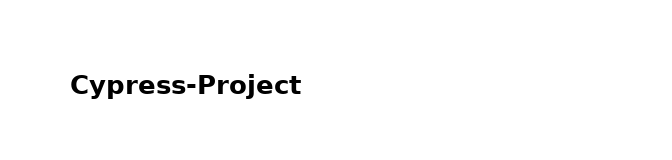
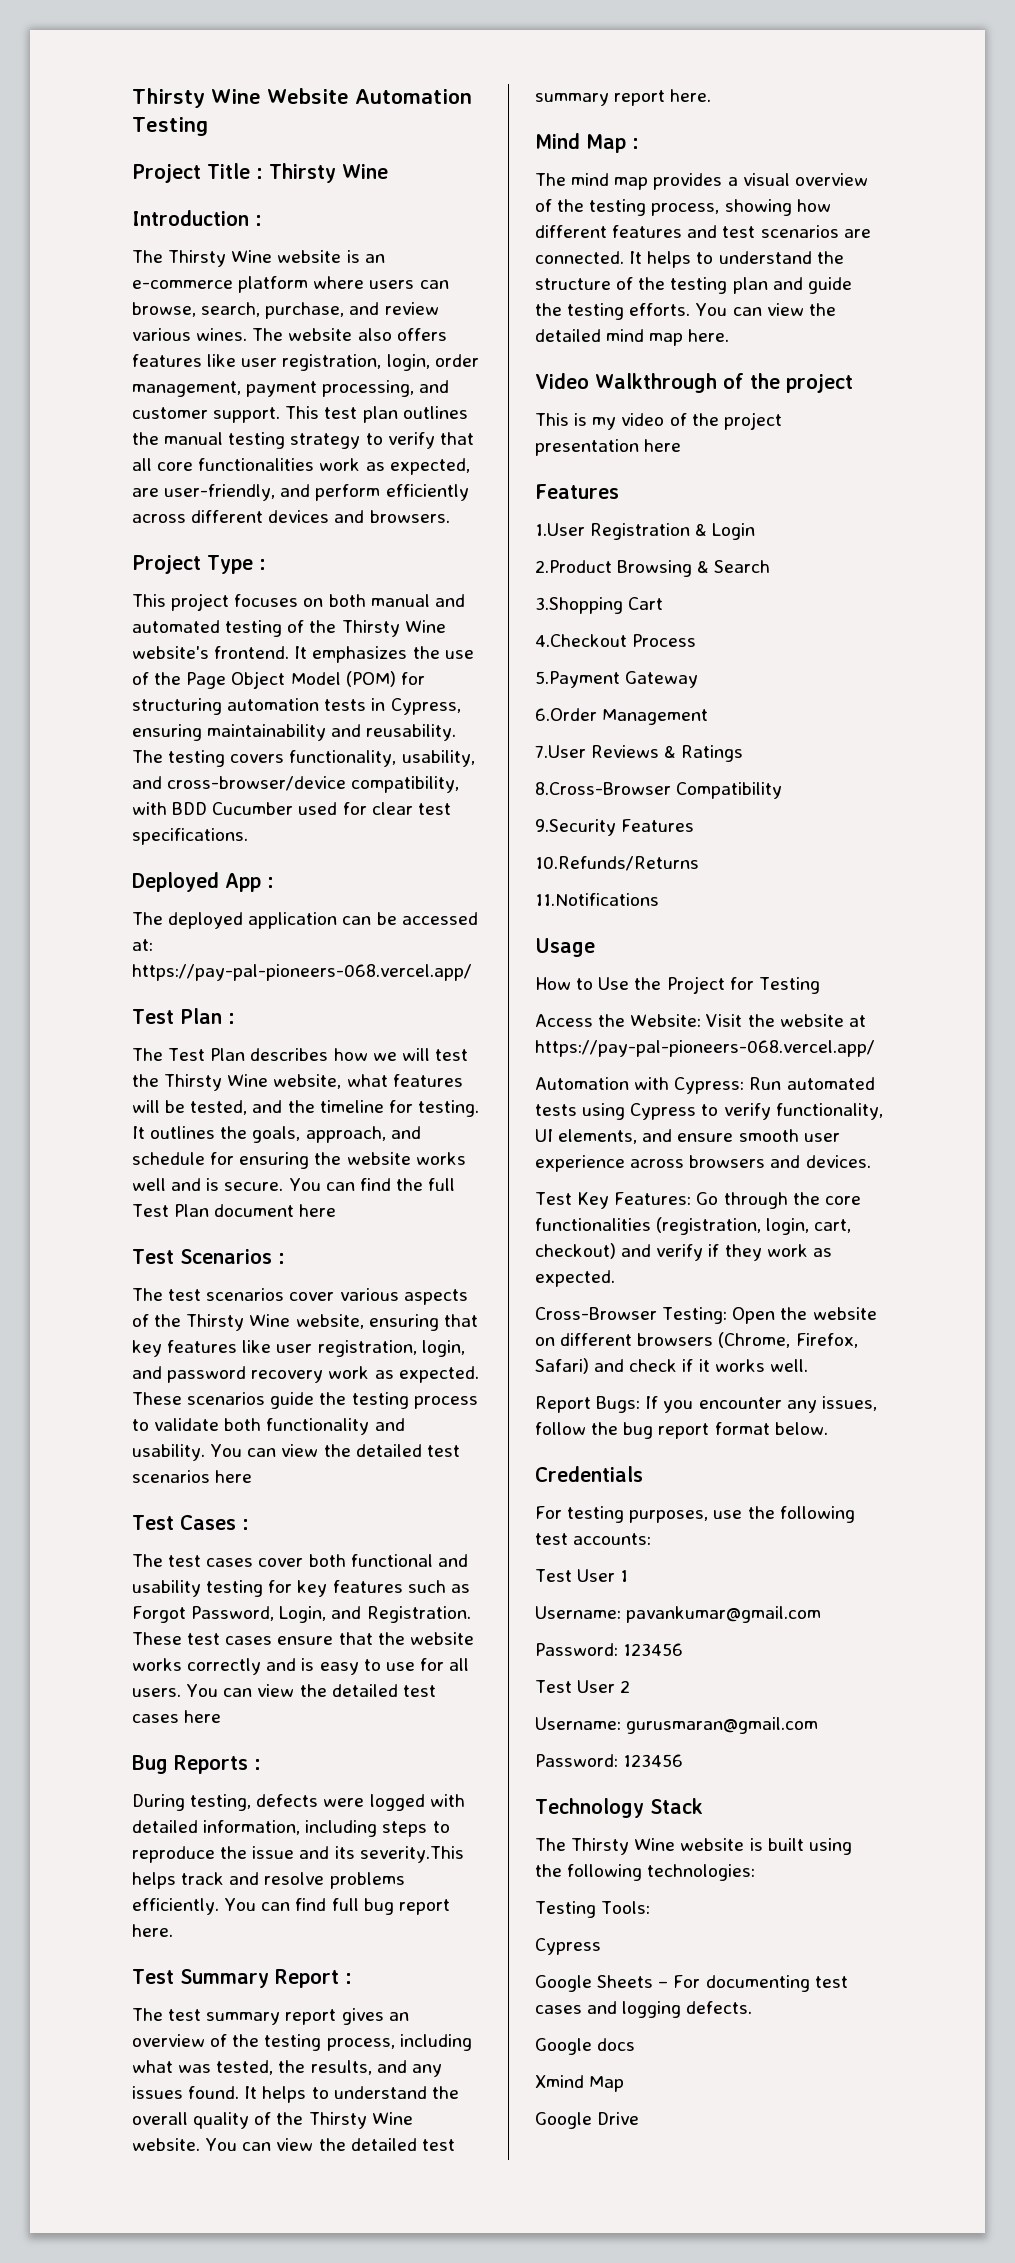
[70,74,301,99] Cypress-Project -> [132,88,472,108] [132,117,208,136] [132,163,388,183] [132,210,262,226] [132,250,385,267] [132,276,449,293] [132,302,439,319] [132,328,447,341] [132,354,479,371] [132,380,450,397] [132,406,468,423] [132,432,474,449] [132,458,470,475] [132,484,469,501] [132,510,450,523] [132,555,266,574] [132,593,465,611] [132,620,446,637] [132,646,474,663] [132,671,425,689] [132,698,461,715] [132,724,457,741] [132,750,475,767] [132,776,460,793] [132,802,451,815] [132,828,248,845] [132,872,274,892] [132,912,478,929] [132,939,153,951] [132,964,472,981] [132,1008,235,1024] [132,1048,468,1061] [132,1074,463,1091] [132,1100,479,1117] [132,1126,421,1143] [132,1152,466,1169] [132,1178,456,1191] [132,1204,337,1217] [132,1249,285,1264] [132,1288,468,1305] [132,1314,478,1331] [132,1340,465,1357] [132,1366,479,1383] [132,1392,478,1409] [132,1418,405,1435] [132,1444,460,1461] [132,1470,253,1483] [132,1515,249,1530] [132,1554,468,1567] [132,1580,470,1597] [132,1606,471,1623] [132,1632,474,1645] [132,1658,470,1675] [132,1684,436,1697] [132,1710,222,1723] [132,1755,261,1774] [132,1794,465,1811] [132,1820,450,1837] [132,1846,464,1863] [132,1872,405,1889] [132,1898,450,1915] [132,1924,173,1937] [132,1969,352,1988] [132,2008,409,2025] [132,2034,472,2051] [132,2060,442,2077] [132,2086,459,2103] [132,2112,413,2129] [132,2138,455,2151] [535,89,712,106] [535,133,639,153] [535,173,868,190] [535,199,831,216] [535,225,871,238] [535,251,844,268] [535,277,852,294] [535,303,836,320] [535,329,730,346] [535,373,853,393] [535,412,782,430] [535,439,682,456] [535,484,619,499] [535,523,756,540] [535,560,771,577] [535,597,664,614] [535,634,697,647] [535,671,699,688] [535,708,709,725] [535,745,744,762] [535,782,783,799] [535,819,695,836] [535,856,699,871] [535,893,659,906] [535,938,595,957] [535,976,820,994] [535,1014,866,1027] [535,1040,875,1057] [535,1077,875,1094] [535,1103,883,1120] [535,1129,840,1144] [535,1155,871,1172] [535,1192,861,1209] [535,1217,852,1235] [535,1243,832,1261] [535,1270,615,1287] [535,1307,877,1324] [535,1332,858,1348] [535,1358,808,1374] [535,1396,877,1413] [535,1422,828,1439] [535,1466,643,1482] [535,1506,855,1523] [535,1533,652,1545] [535,1569,629,1582] [535,1606,822,1623] [535,1643,684,1656] [535,1680,631,1693] [535,1717,819,1734] [535,1754,684,1767] [535,1798,703,1818] [535,1838,852,1855] [535,1864,756,1881] [535,1901,651,1918] [535,1938,601,1955] [535,1975,848,1992] [535,2001,753,2018] [535,2038,636,2055] [535,2075,625,2092] [535,2112,640,2129] Thirsty Wine Website Automation Testing // Project Title : Thirsty Wine // Introduction : // The Thirsty Wine website is an e-commerce platform where users can browse, search, purchase, and review various wines. The website also offers features like user registration, login, order management, payment processing, and customer support. This test plan outlines the manual testing strategy to verify that all core functionalities work as expected, are user-friendly, and perform efficiently across different devices and browsers. // Project Type : // This project focuses on both manual and automated testing of the Thirsty Wine website's frontend. It emphasizes the use of the Page Object Model (POM) for structuring automation tests in Cypress, ensuring maintainability and reusability. The testing covers functionality, usability, and cross-browser/device compatibility, with BDD Cucumber used for clear test specifications. // Deployed App : // The deployed application can be accessed at: https://pay-pal-pioneers-068.vercel.app/ // Test Plan : // The Test Plan describes how we will test the Thirsty Wine website, what features will be tested, and the timeline for testing. It outlines the goals, approach, and schedule for ensuring the website works well and is secure. You can find the full Test Plan document here // Test Scenarios : // The test scenarios cover various aspects of the Thirsty Wine website, ensuring that key features like user registration, login, and password recovery work as expected. These scenarios guide the testing process to validate both functionality and usability. You can view the detailed test scenarios here // Test Cases : // The test cases cover both functional and usability testing for key features such as Forgot Password, Login, and Registration. These test cases ensure that the website works correctly and is easy to use for all users. You can view the detailed test cases here // Bug Reports : // During testing, defects were logged with detailed information, including steps to reproduce the issue and its severity.This helps track and resolve problems efficiently. You can find full bug report here. // Test Summary Report : // The test summary report gives an overview of the testing process, including what was tested, the results, and any issues found. It helps to understand the overall quality of the Thirsty Wine website. You can view the detailed test summary report here. // Mind Map : // The mind map provides a visual overview of the testing process, showing how different features and test scenarios are connected. It helps to understand the structure of the testing plan and guide the testing efforts. You can view the detailed mind map here. // Video Walkthrough of the project // This is my video of the project presentation here // Features // 1.User Registration & Login // 2.Product Browsing & Search // 3.Shopping Cart // 4.Checkout Process // 5.Payment Gateway // 6.Order Management // 7.User Reviews & Ratings // 8.Cross-Browser Compatibility // 9.Security Features // 10.Refunds/Returns // 11.Notifications // Usage // How to Use the Project for Testing // Access the Website: Visit the website at https://pay-pal-pioneers-068.vercel.app/ // Automation with Cypress: Run automated tests using Cypress to verify functionality, UI elements, and ensure smooth user experience across browsers and devices. // Test Key Features: Go through the core functionalities (registration, login, cart, checkout) and verify if they work as expected. // Cross-Browser Testing: Open the website on different browsers (Chrome, Firefox, Safari) and check if it works well. // Report Bugs: If you encounter any issues, follow the bug report format below. // Credentials // For testing purposes, use the following test accounts: // Test User 1 // Username: pavankumar@gmail.com // Password: 123456 // Test User 2 // Username: gurusmaran@gmail.com // Password: 123456 // Technology Stack // The Thirsty Wine website is built using the following technologies: // Testing Tools: // Cypress // Google Sheets – For documenting test cases and logging defects. // Google docs // Xmind Map // Google Drive

